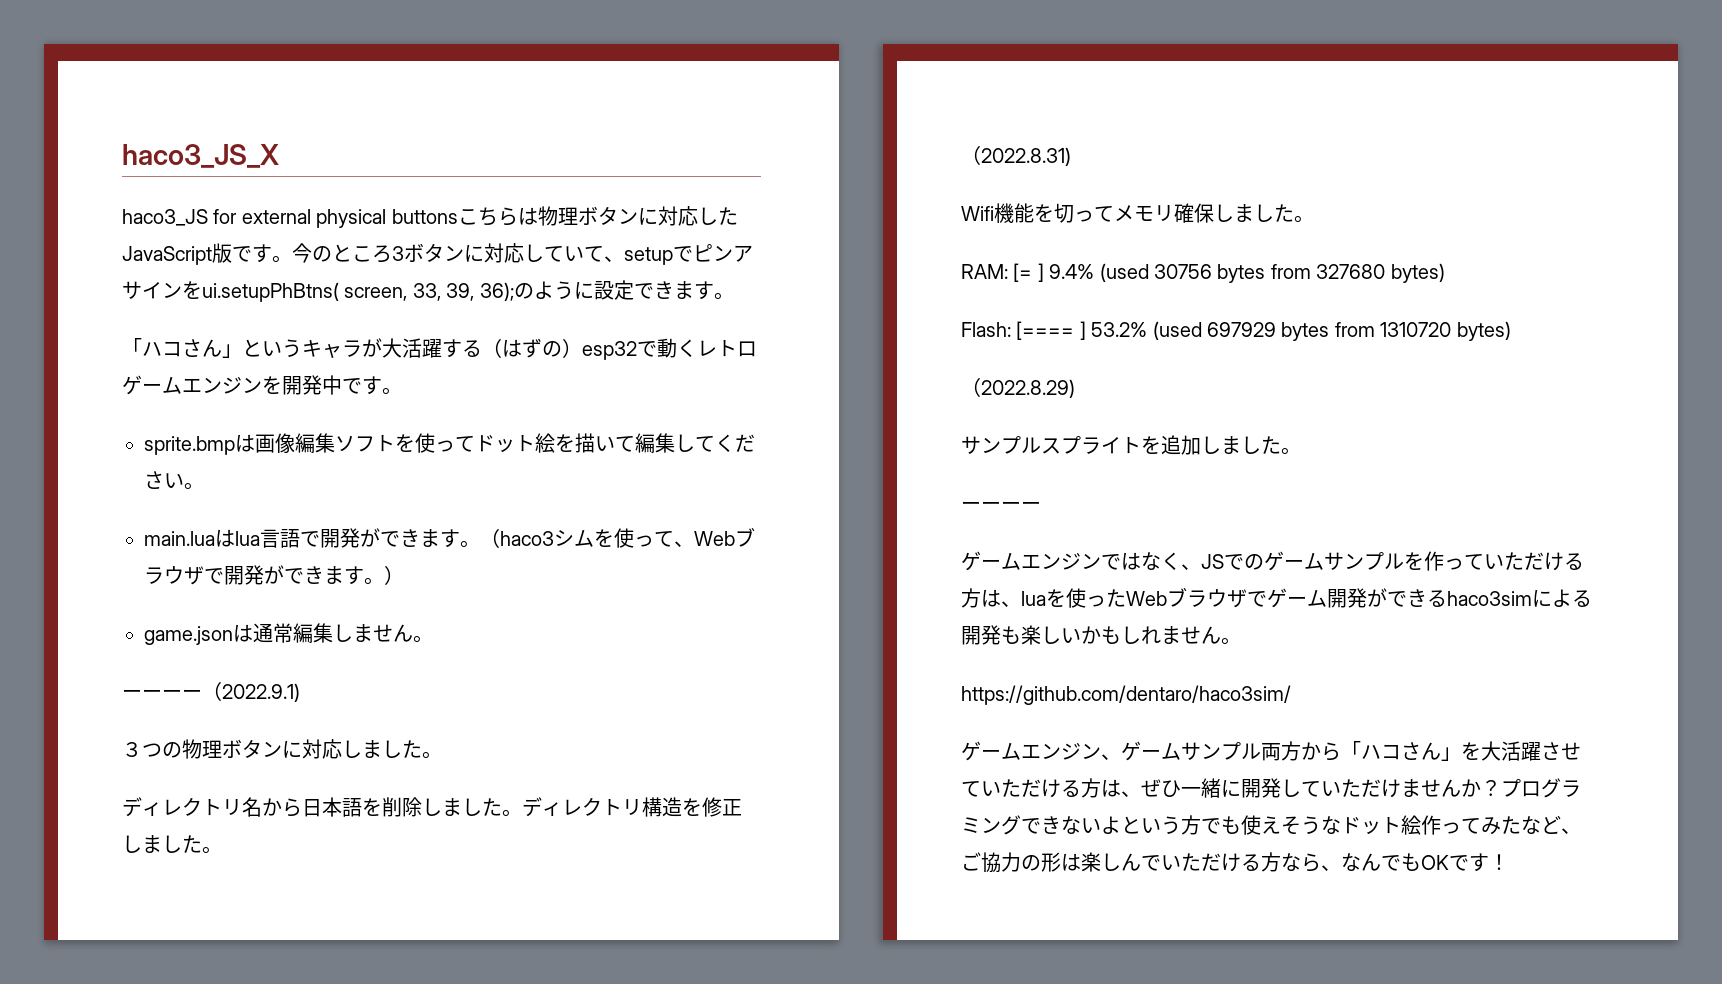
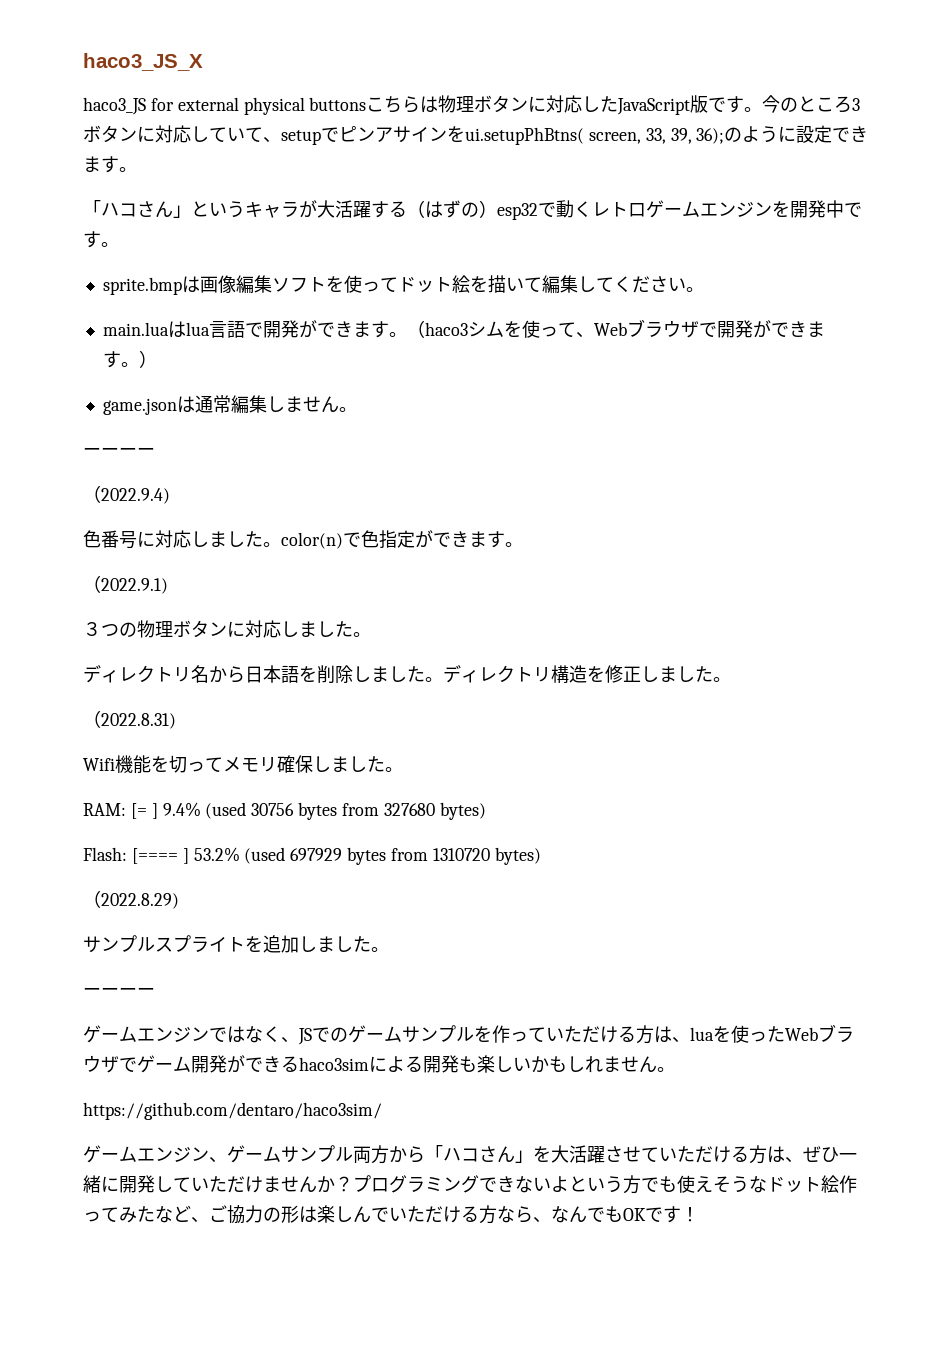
(202, 694) none -> [83,485,170,504] [83,530,523,549] // （2022.9.4) // 色番号に対応しました。color(n)で色指定ができます。 //

